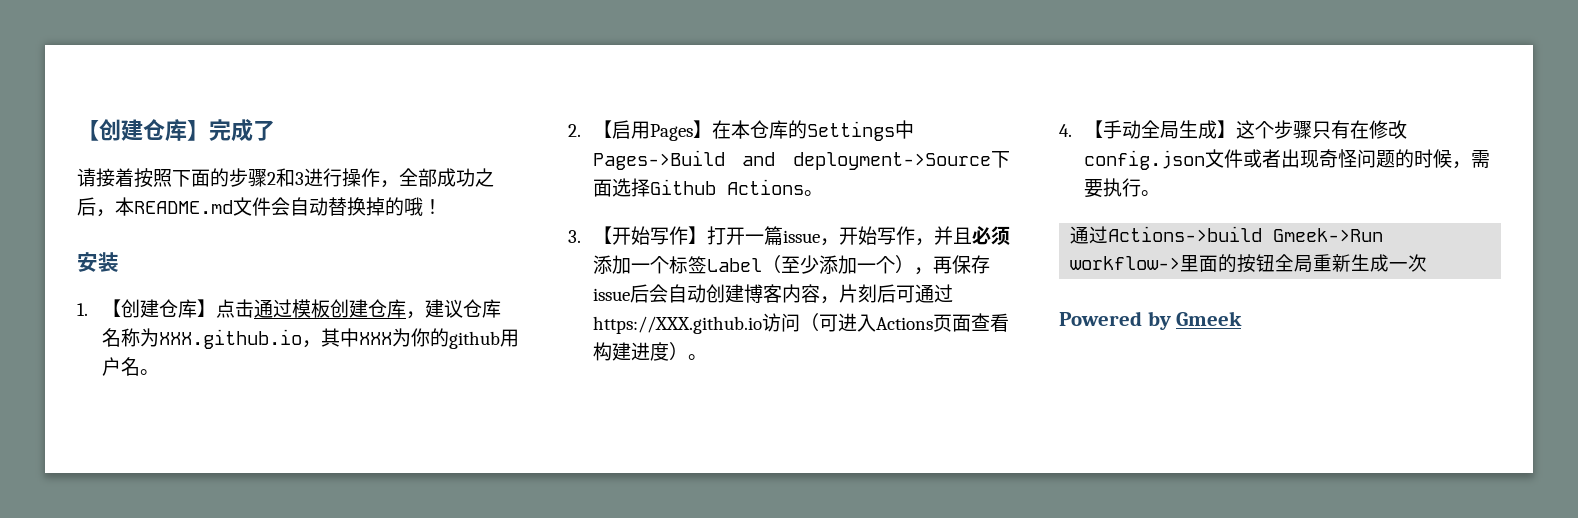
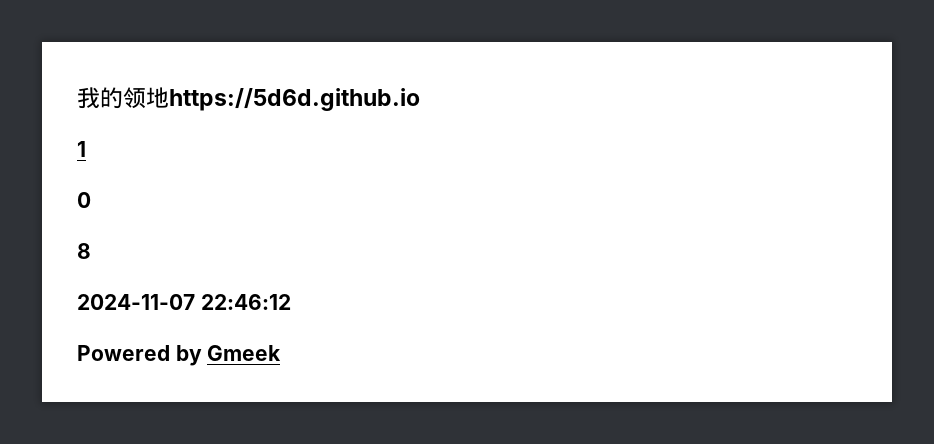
[77,119,275,142] [77,168,494,188] [77,197,442,217] [77,252,119,272] [77,299,501,319] [101,328,519,349] [101,357,159,376] [568,120,914,141] [592,150,1010,170] [592,178,823,197] [568,226,1010,246] [592,255,990,275] [592,284,953,304] [592,313,1009,334] [592,342,707,361] [1059,120,1407,139] [1083,149,1490,170] [1083,178,1160,198] [1070,226,1384,244] [1070,254,1428,273] 【创建仓库】完成了 // 请接着按照下面的步骤2和3进行操作，全部成功之后，本README.md文件会自动替换掉的哦！ // 安装 // 1.【创建仓库】点击通过模板创建仓库，建议仓库名称为XXX.github.io，其中XXX为你的github用户名。 // 2.【启用Pages】在本仓库的Settings中Pages->Build and deployment->Source下面选择Github Actions。 // 3.【开始写作】打开一篇issue，开始写作，并且必须添加一个标签Label（至少添加一个），再保存issue后会自动创建博客内容，片刻后可通过https://XXX.github.io访问（可进入Actions页面查看构建进度）。 // 4.【手动全局生成】这个步骤只有在修改config.json文件或者出现奇怪问题的时候，需要执行。 // 通过Actions->build Gmeek->Run workflow->里面的按钮全局重新生成一次 -> [77,87,420,111] [77,141,86,157] [77,192,91,208] [77,243,91,259] [77,294,291,310] 我的领地https://5d6d.github.io // 1 // 0 // 8 // 2024-11-07 22:46:12

